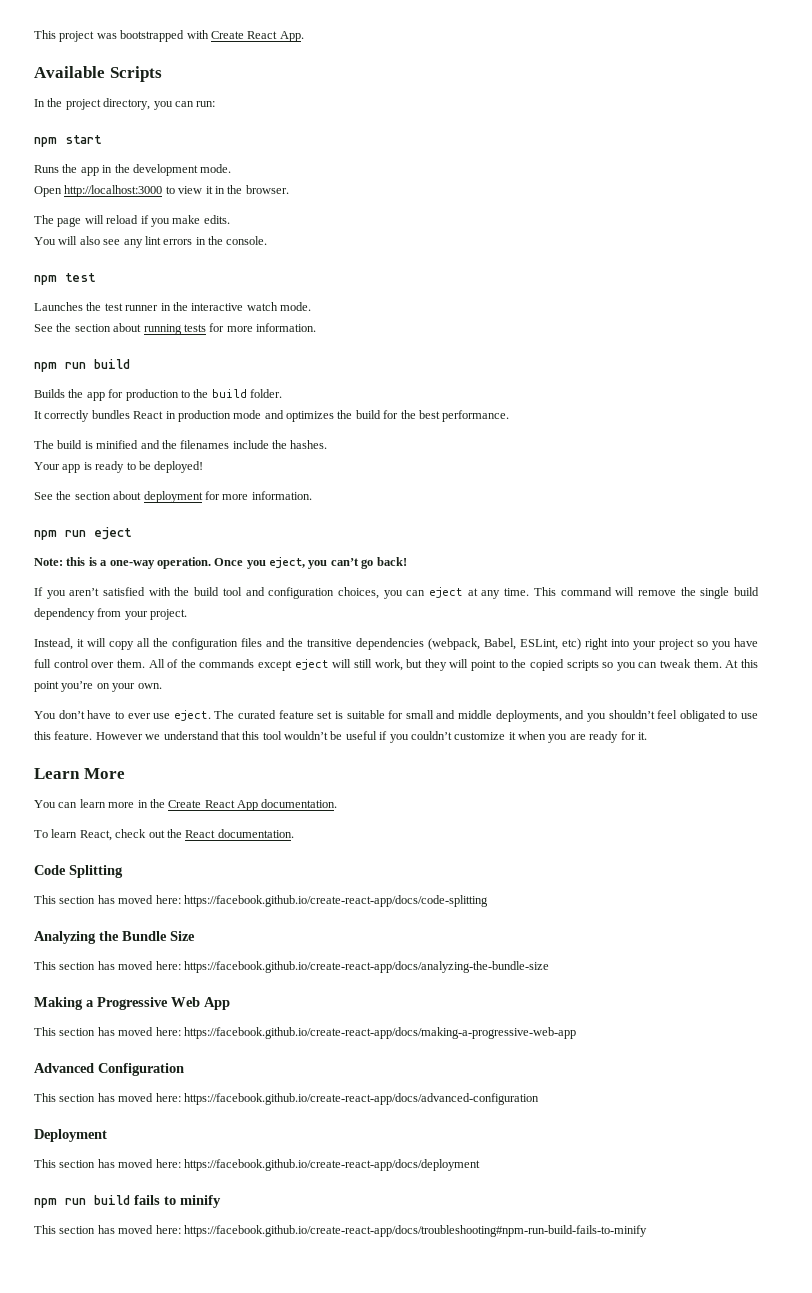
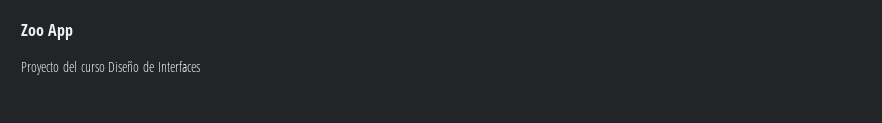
[34,30,304,42] [34,66,162,82] [34,98,216,110] [34,135,102,147] [34,164,232,176] [34,185,289,197] [34,215,230,227] [34,236,268,248] [34,273,96,285] [34,302,311,311] [34,323,316,335] [34,359,130,372] [34,389,282,401] [34,410,510,422] [34,440,328,449] [34,461,204,473] [34,491,312,503] [34,527,132,540] [34,557,407,569] [34,587,759,599] [34,608,188,620] [34,638,758,650] [34,659,759,671] [34,681,162,692] [34,710,758,722] [34,731,647,743] [34,768,125,779] [34,799,338,811] [34,829,294,841] [34,865,123,878] [34,895,488,907] [34,931,195,944] [34,961,549,973] [34,997,230,1010] [34,1027,576,1039] [34,1063,184,1076] [34,1093,539,1105] [34,1129,107,1142] [34,1159,480,1171] [34,1195,221,1208] [34,1225,647,1237] This project was bootstrapped with Create React App. // Available Scripts // In the project directory, you can run: // npm start // Runs the app in the development mode. // Open http://localhost:3000 to view it in the browser. // The page will reload if you make edits. // You will also see any lint errors in the console. // npm test // Launches the test runner in the interactive watch mode. // See the section about running tests for more information. // npm run build // Builds the app for production to the build folder. // It correctly bundles React in production mode and optimizes the build for the best performance. // The build is minified and the filenames include the hashes. // Your app is ready to be deployed! // See the section about deployment for more information. // npm run eject // Note: this is a one-way operation. Once you eject, you can’t go back! // If you aren’t satisfied with the build tool and configuration choices, you can eject at any time. This command will remove the single build dependency from your project. // Instead, it will copy all the configuration files and the transitive dependencies (webpack, Babel, ESLint, etc) right into your project so you have full control over them. All of the commands except eject will still work, but they will point to the copied scripts so you can tweak them. At this point you’re on your own. // You don’t have to ever use eject. The curated feature set is suitable for small and middle deployments, and you shouldn’t feel obligated to use this feature. However we understand that this tool wouldn’t be useful if you couldn’t customize it when you are ready for it. // Learn More // You can learn more in the Create React App documentation. // To learn React, check out the React documentation. // Code Splitting // This section has moved here: https://facebook.github.io/create-react-app/docs/code-splitting // Analyzing the Bundle Size // This section has moved here: https://facebook.github.io/create-react-app/docs/analyzing-the-bundle-size // Making a Progressive Web App // This section has moved here: https://facebook.github.io/create-react-app/docs/making-a-progressive-web-app // Advanced Configuration // This section has moved here: https://facebook.github.io/create-react-app/docs/advanced-configuration // Deployment // This section has moved here: https://facebook.github.io/create-react-app/docs/deployment // npm run build fails to minify // This section has moved here: https://facebook.github.io/create-react-app/docs/troubleshooting#npm-run-build-fails-to-minify -> [21,24,74,40] [21,60,200,75] Zoo App // Proyecto del curso Diseño de Interfaces

